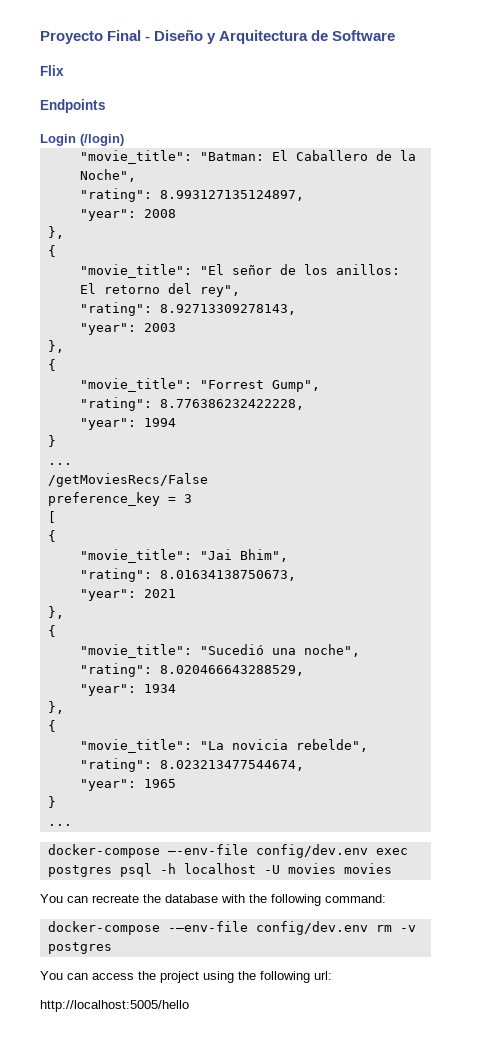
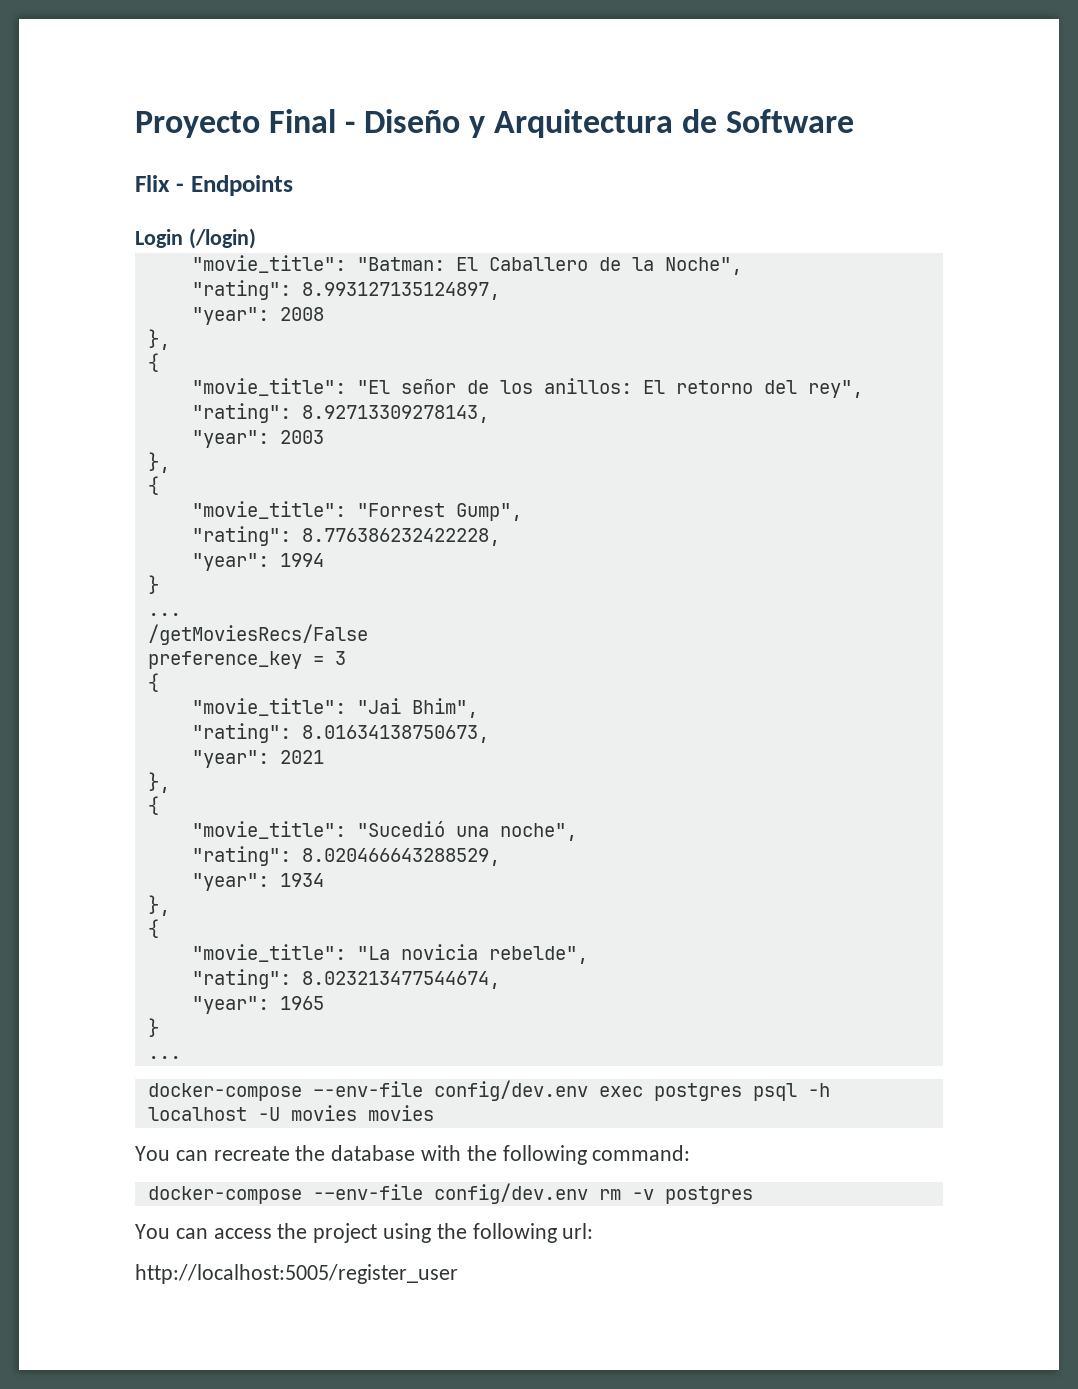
(64, 70) // -> [175,183,184,192] -
[47,511,56,523] // [ -> (346, 658) none
[40,1000,189,1012] http://localhost:5005/hello -> [135,1264,458,1284] http://localhost:5005/register_user

